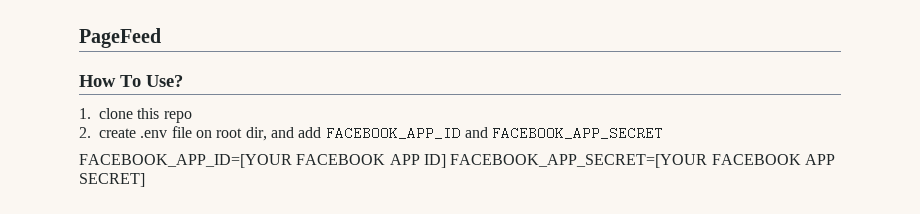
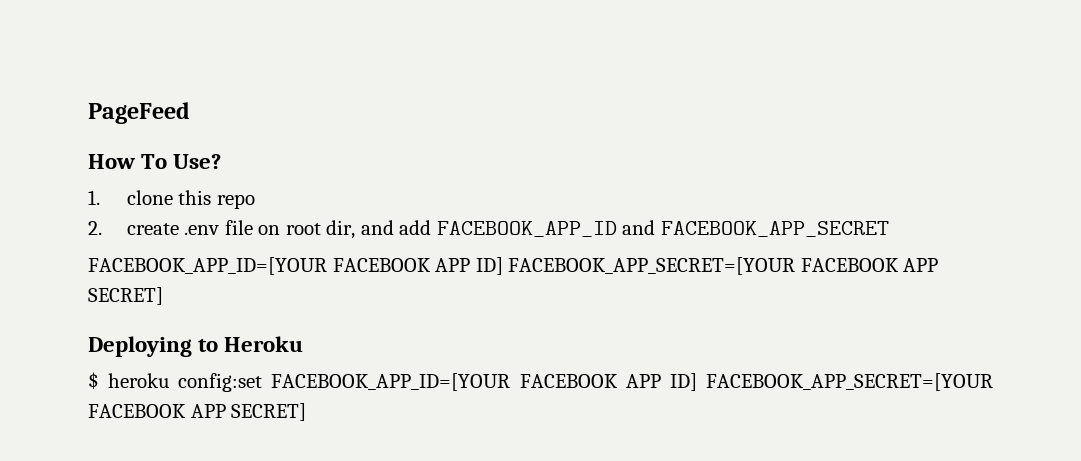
(145, 180) none -> [88,336,304,357] [88,372,993,392] [88,403,307,421] // Deploying to Heroku // $ heroku config:set FACEBOOK_APP_ID=[YOUR FACEBOOK APP ID] FACEBOOK_APP_SECRET=[YOUR FACEBOOK APP SECRET]

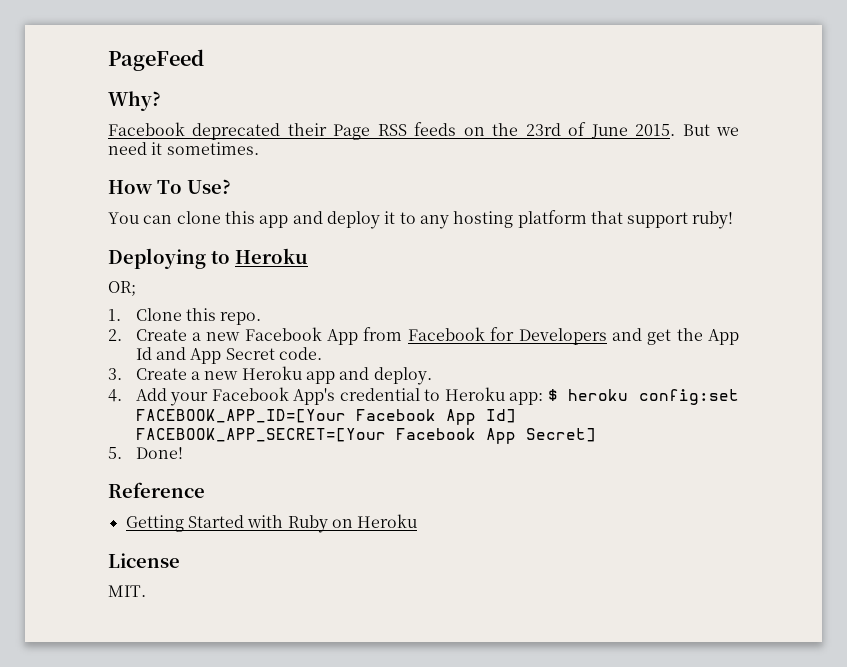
[88,154,222,169] [88,190,255,209] [88,220,889,239] [88,257,939,275] [88,287,163,305] [88,336,304,357] [88,372,993,392] [88,403,307,421] How To Use? // 1. clone this repo // 2. create .env file on root dir, and add FACEBOOK_APP_ID and FACEBOOK_APP_SECRET // FACEBOOK_APP_ID=[YOUR FACEBOOK APP ID] FACEBOOK_APP_SECRET=[YOUR FACEBOOK APP SECRET] // Deploying to Heroku // $ heroku config:set FACEBOOK_APP_ID=[YOUR FACEBOOK APP ID] FACEBOOK_APP_SECRET=[YOUR FACEBOOK APP SECRET] -> [108,91,161,111] [108,122,739,140] [108,142,259,155] [108,179,231,194] [108,210,734,229] [108,248,308,269] [108,281,136,296] [108,308,262,325] [108,327,739,345] [135,347,322,364] [108,366,432,385] [108,387,740,406] [135,409,516,425] [135,428,596,444] [108,447,183,459] [108,482,205,498] [125,514,418,533] [108,553,180,568] [108,585,146,597] Why? // Facebook deprecated their Page RSS feeds on the 23rd of June 2015. But we need it sometimes. // How To Use? // You can clone this app and deploy it to any hosting platform that support ruby! // Deploying to Heroku // OR; // 1. Clone this repo. // 2. Create a new Facebook App from Facebook for Developers and get the App Id and App Secret code. // 3. Create a new Heroku app and deploy. // 4. Add your Facebook App's credential to Heroku app: $ heroku config:set FACEBOOK_APP_ID=[Your Facebook App Id] FACEBOOK_APP_SECRET=[Your Facebook App Secret] // 5. Done! // Reference // Getting Started with Ruby on Heroku // License // MIT.

